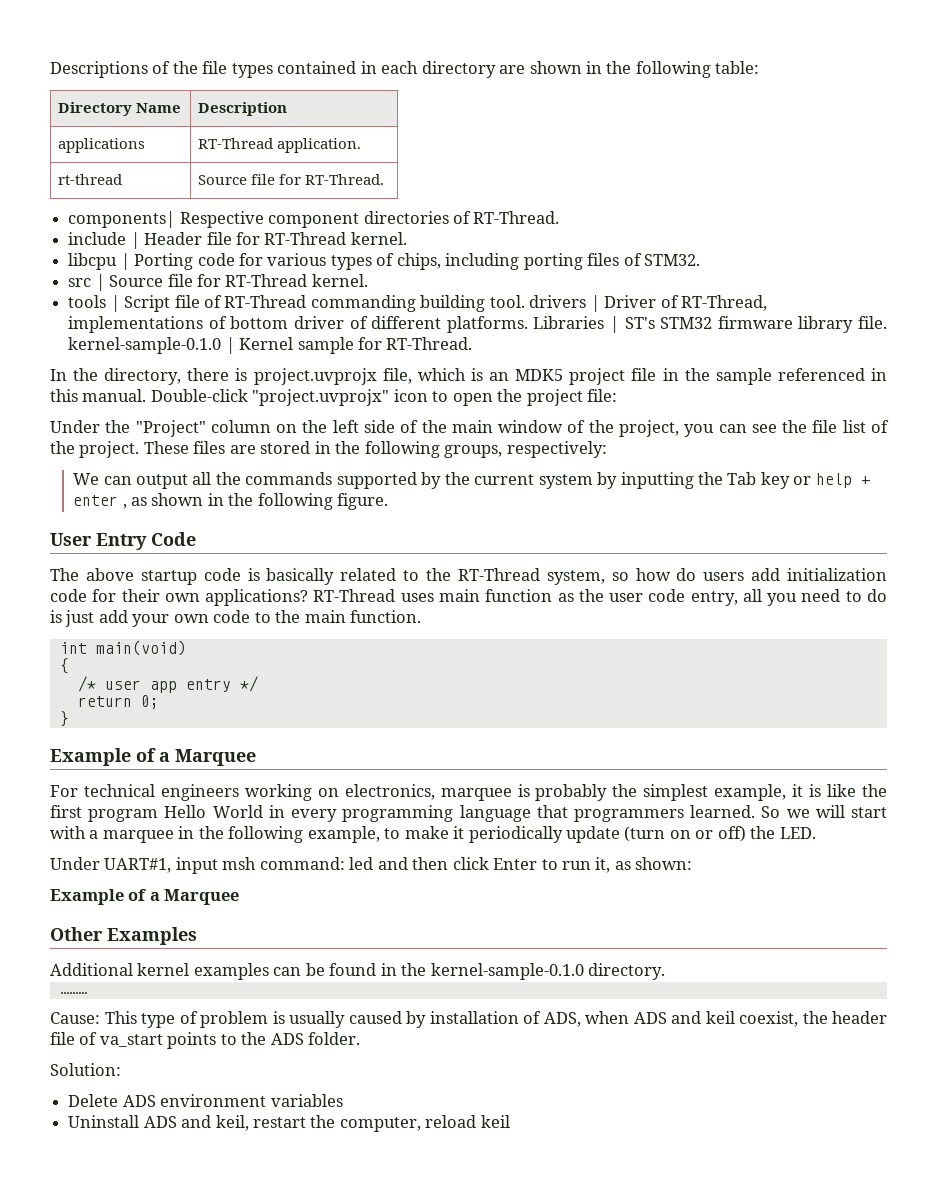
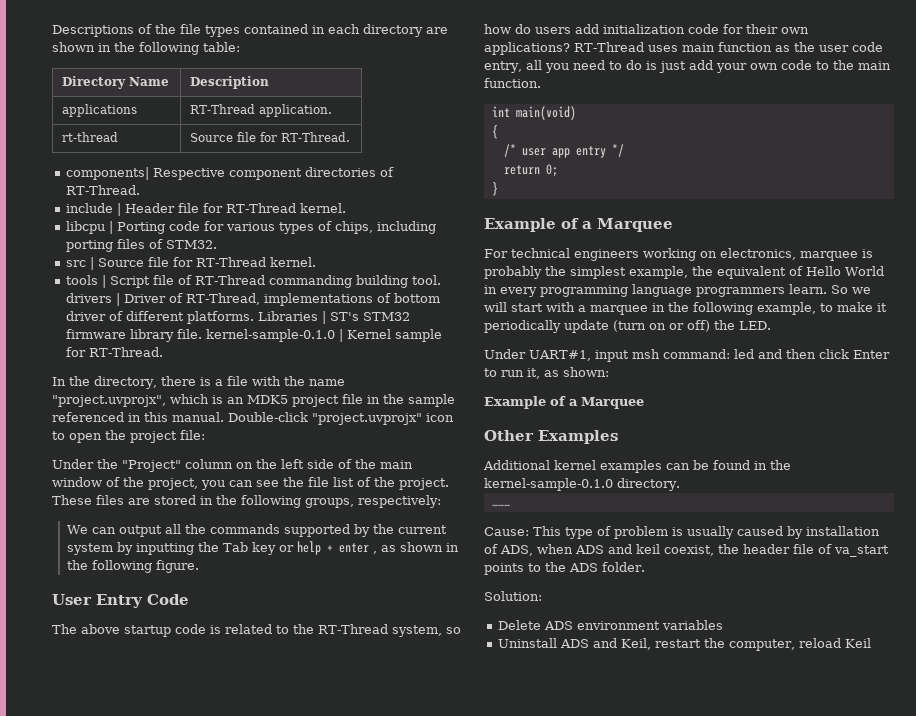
[253,368,412,385] project.uvprojx file, -> [214,376,345,386] [52,395,166,407] a file with the name "project.uvprojx",
[266,568,335,585] basically -> (221, 629) none
[792,784,888,797] [50,805,159,822] it is like the first program -> [692,266,803,279] the equivalent of
[536,805,756,822] that programmers learned. -> [696,284,827,297] programmers learn.
[215,1115,249,1131] keil, -> [621,638,652,650] Keil,
[480,1115,510,1128] keil -> [845,638,872,648] Keil

